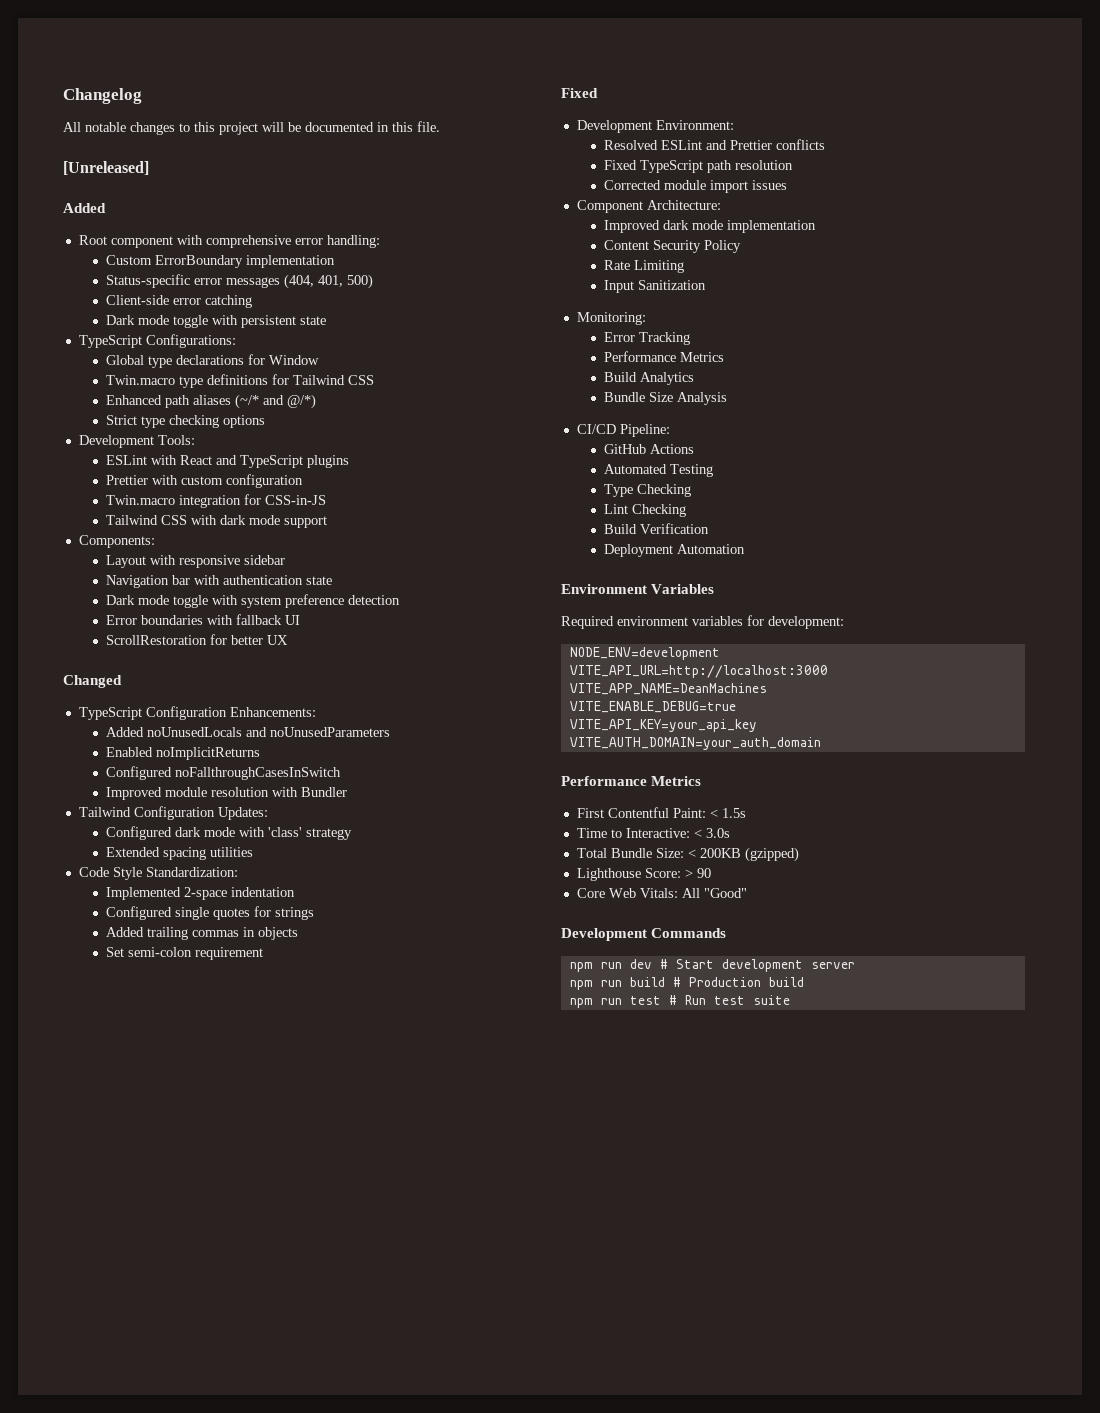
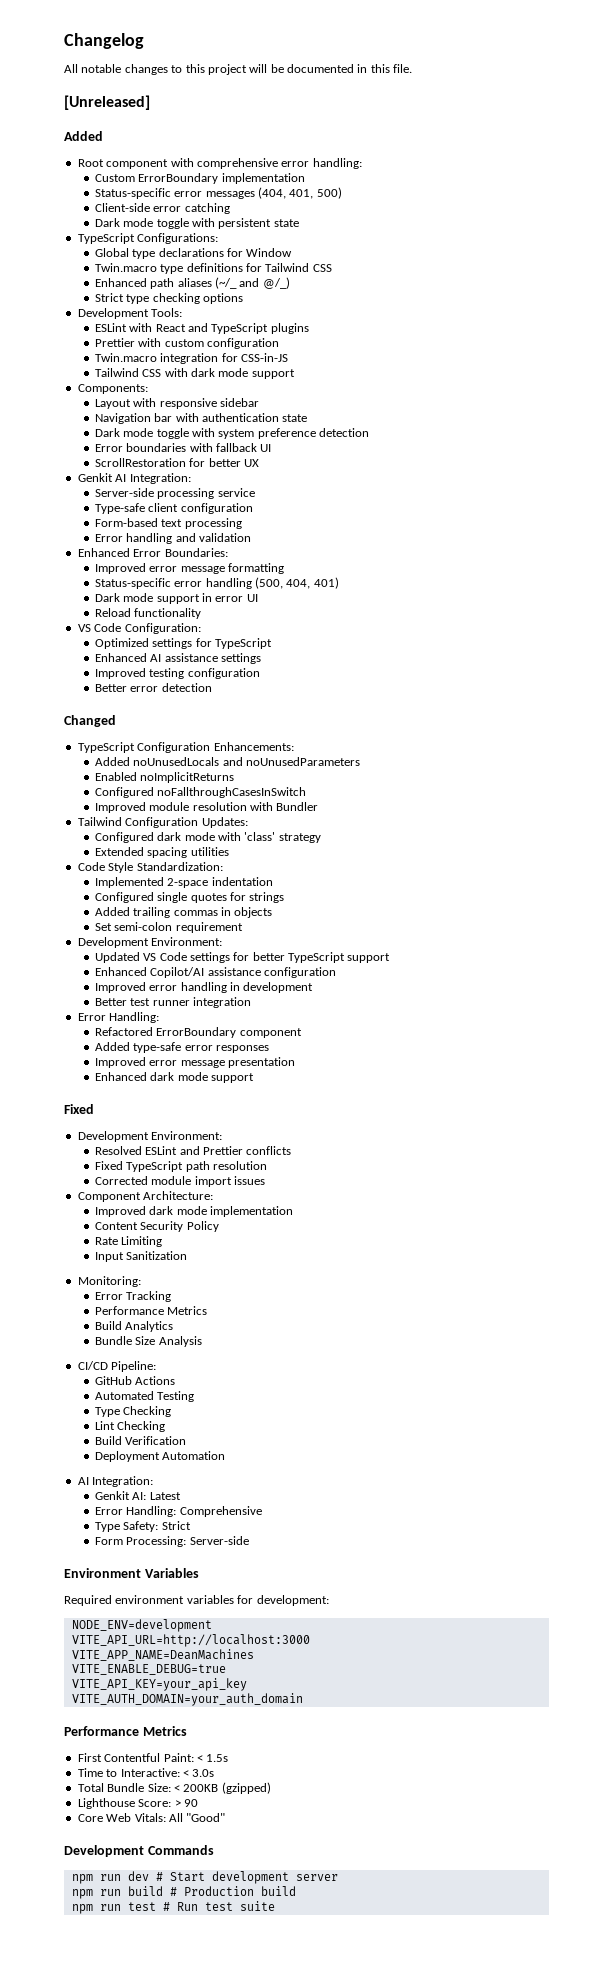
[235,394,317,409] (~/* and @/*) -> [214,277,290,289] (~/_ and @/_)
(289, 640) none -> [77,473,191,484] [94,488,255,499] [94,503,253,514] [94,518,242,529] [94,533,251,544] [77,548,228,557] [94,563,284,574] [94,577,339,589] [94,593,258,604] [94,608,202,619] [77,623,201,634] [94,638,272,649] [94,653,261,664] [94,668,260,679] [94,683,212,692] // Genkit AI Integration: // Server-side processing service // Type-safe client configuration // Form-based text processing // Error handling and validation // Enhanced Error Boundaries: // Improved error message formatting // Status-specific error handling (500, 404, 401) // Dark mode support in error UI // Reload functionality // VS Code Configuration: // Optimized settings for TypeScript // Enhanced AI assistance settings // Improved testing configuration // Better error detection
(264, 953) none -> [77,937,223,948] [94,952,391,963] [94,967,336,978] [94,982,314,993] [94,997,251,1008] [77,1012,160,1023] [94,1027,302,1038] [94,1042,269,1053] [94,1057,295,1068] [94,1072,254,1083] // Development Environment: // Updated VS Code settings for better TypeScript support // Enhanced Copilot/AI assistance configuration // Improved error handling in development // Better test runner integration // Error Handling: // Refactored ErrorBoundary component // Added type-safe error responses // Improved error message presentation // Enhanced dark mode support
(746, 549) none -> [77,1476,154,1487] [94,1491,181,1500] [94,1506,262,1517] [94,1521,191,1532] [94,1536,249,1547] // AI Integration: // Genkit AI: Latest // Error Handling: Comprehensive // Type Safety: Strict // Form Processing: Server-side

